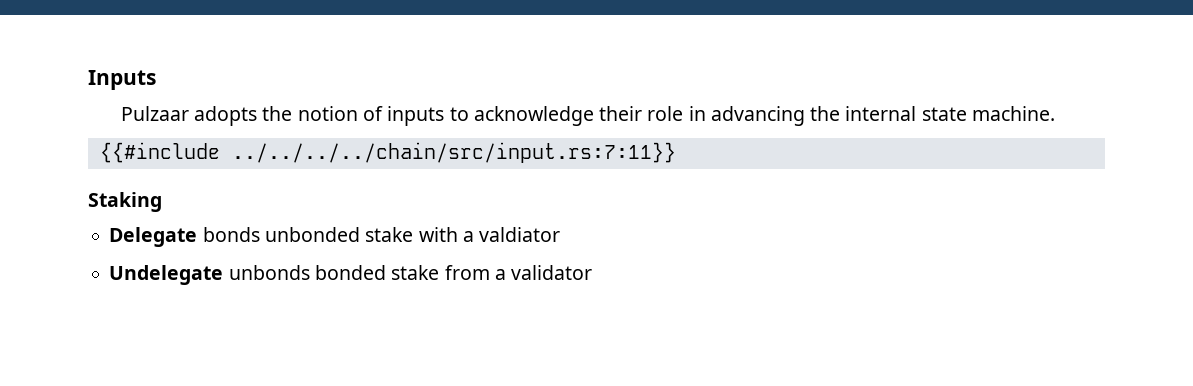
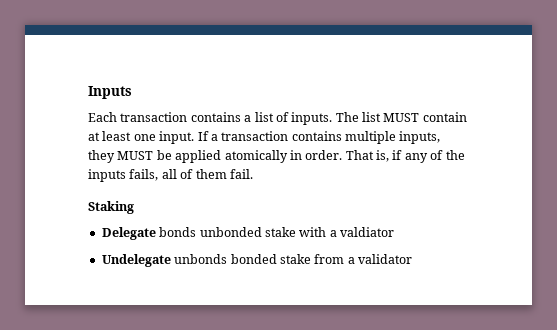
[120,106,1055,126] [99,142,676,163] Pulzaar adopts the notion of inputs to acknowledge their role in advancing the internal state machine. // {{#include ../../../../chain/src/input.rs:7:11}} -> [88,112,467,125] [88,131,441,144] [88,150,465,163] [88,169,253,182] Each transaction contains a list of inputs. The list MUST contain at least one input. If a transaction contains multiple inputs, they MUST be applied atomically in order. That is, if any of the inputs fails, all of them fail.

